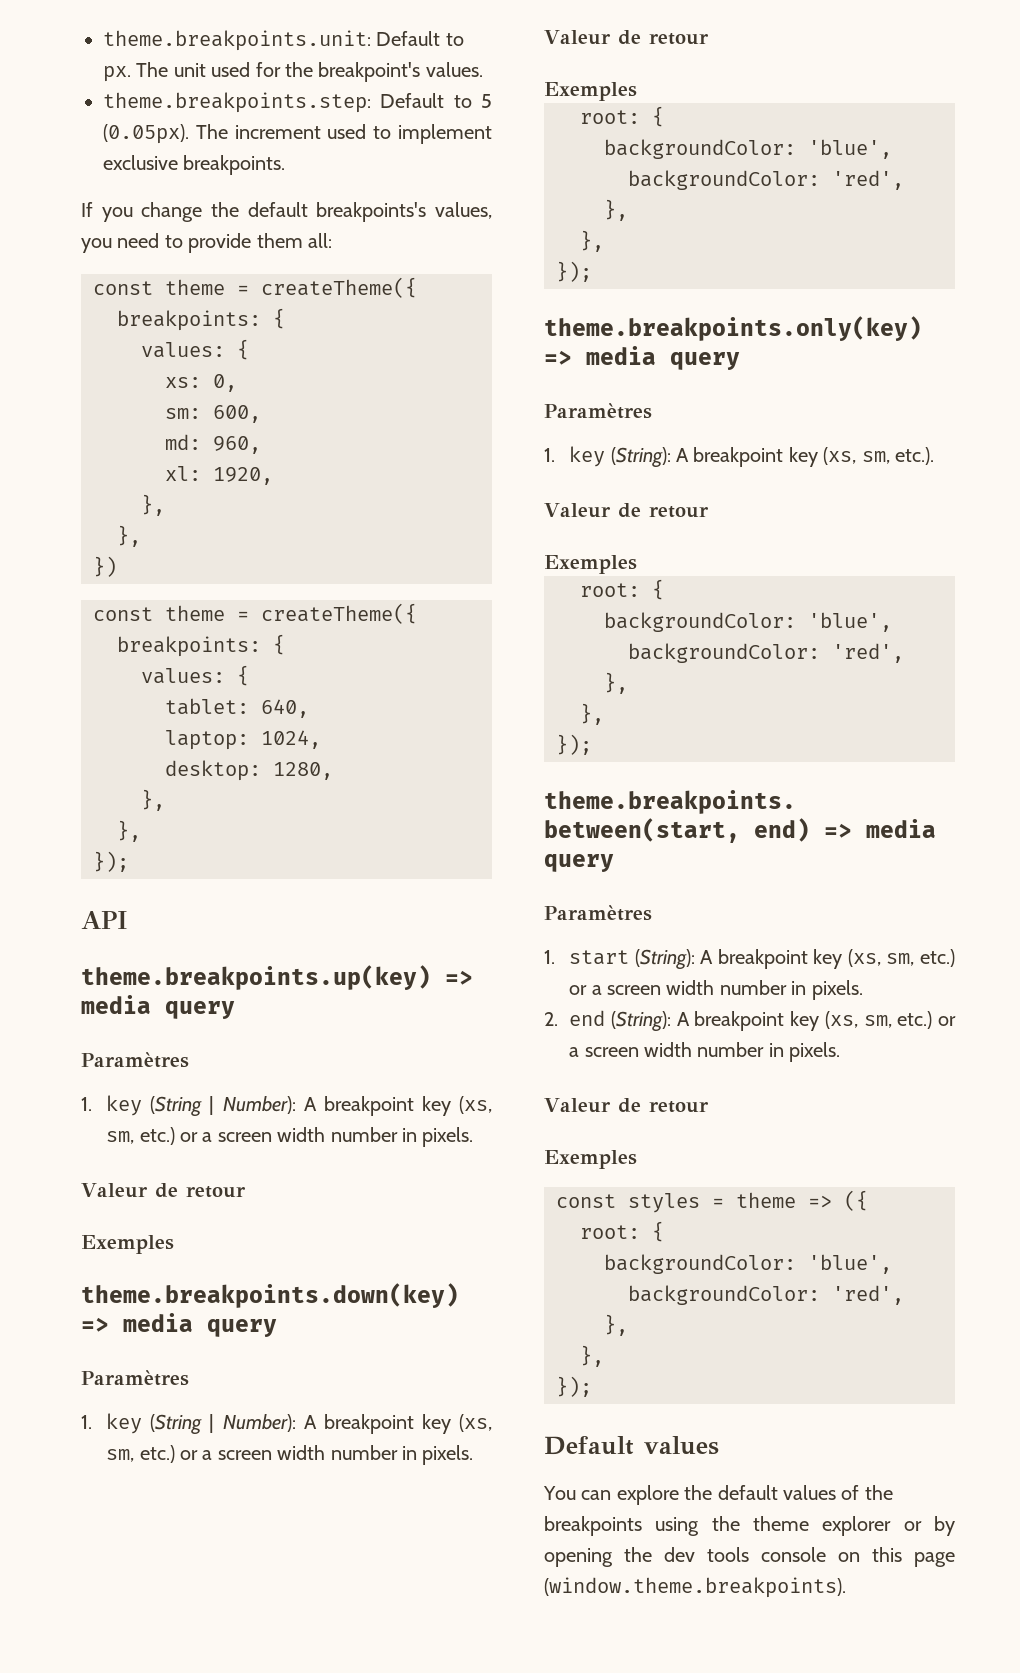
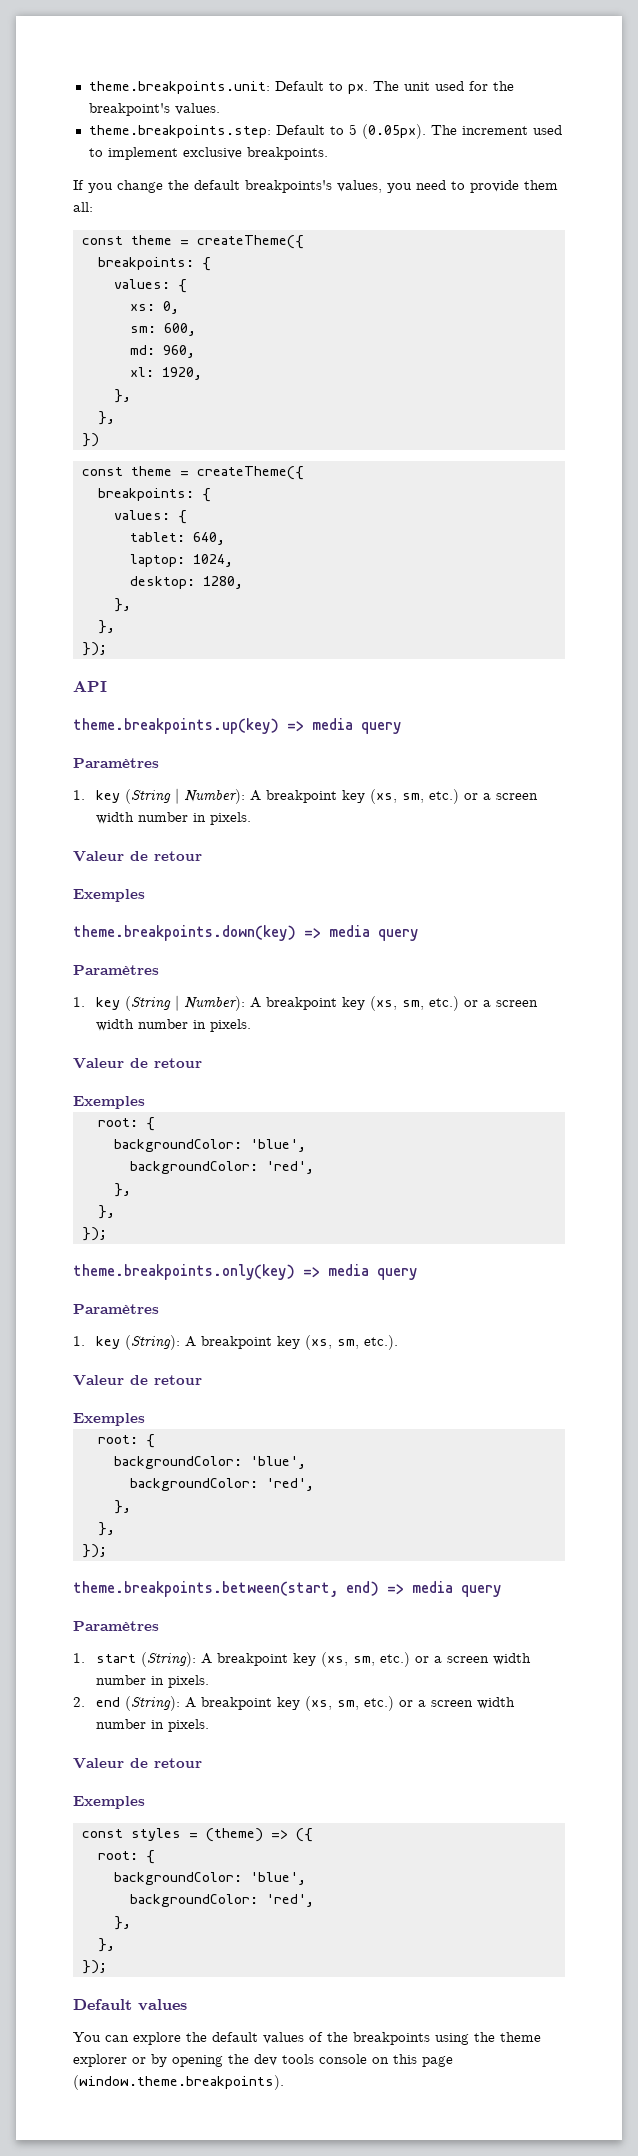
[736,1192,796,1208] theme -> [205,1828,263,1842] (theme)

